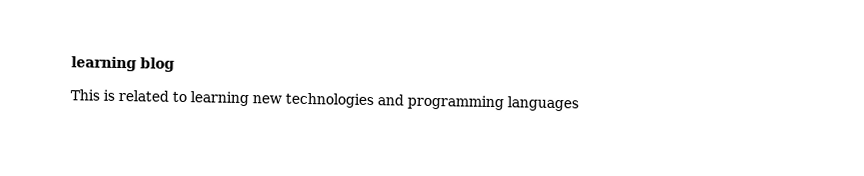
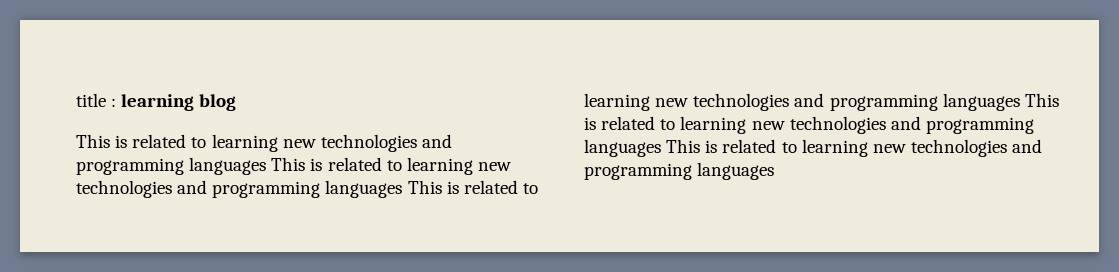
(71, 64) none -> [76,93,117,107] title :
(579, 104) none -> [271,157,511,175] [76,180,538,198] [584,93,1059,111] [584,116,1034,134] [584,139,1043,157] [584,162,775,180] This is related to learning new technologies and programming languages This is related to learning new technologies and programming languages This is related to learning new technologies and programming languages This is related to learning new technologies and programming languages

